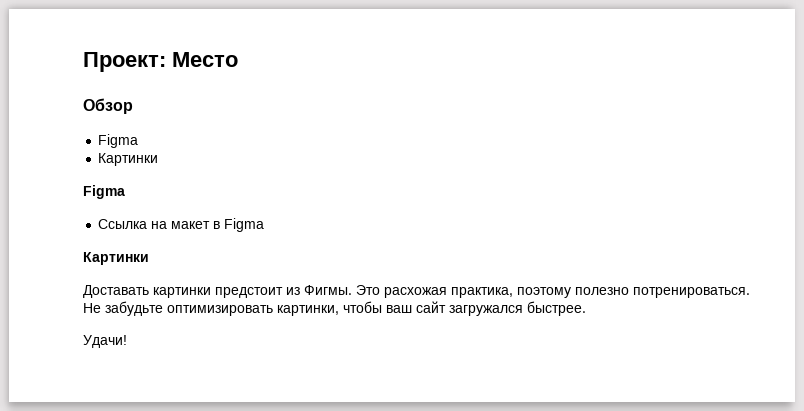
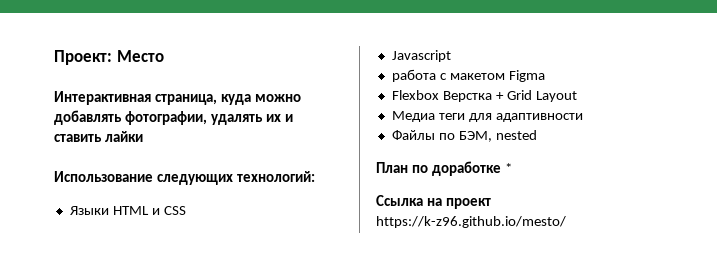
[83,98,133,114] [98,134,139,148] [98,153,159,166] [83,185,125,199] [98,218,265,232] [83,252,149,265] [83,285,750,298] [83,301,586,316] [83,335,127,348] Обзор // Figma // Картинки // Figma // Ссылка на макет в Figma // Картинки // Доставать картинки предстоит из Фигмы. Это расхожая практика, поэтому полезно потренироваться. Не забудьте оптимизировать картинки, чтобы ваш сайт загружался быстрее. // Удачи! -> [54,91,302,105] [54,110,294,125] [54,131,144,142] [54,171,315,185] [69,206,186,215] [391,50,451,62] [391,69,545,82] [391,90,577,102] [391,111,583,122] [391,130,537,142] [376,161,512,176] [376,195,491,209] [376,216,566,228] Интерактивная страница, куда можно добавлять фотографии, удалять их и ставить лайки // Использование следующих технологий: // Языки HTML и CSS // Javascript // работа с макетом Figma // Flexbox Верстка + Grid Layout // Медиа теги для адаптивности // Файлы по БЭМ, nested // План по доработке * // Ссылка на проект https://k-z96.github.io/mesto/

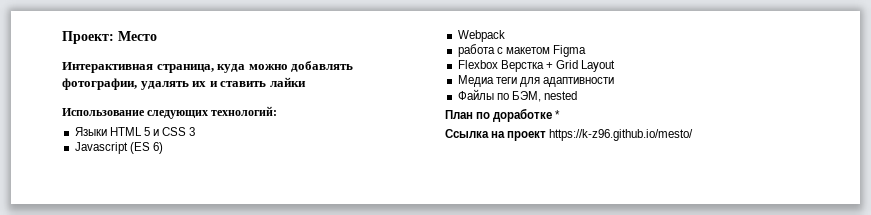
(149, 210) none -> [143,127,150,136] 5
(186, 210) none -> [189,127,196,136] 3
(451, 56) none -> [129,142,163,154] [457,30,505,42] (ES 6) // Webpack

